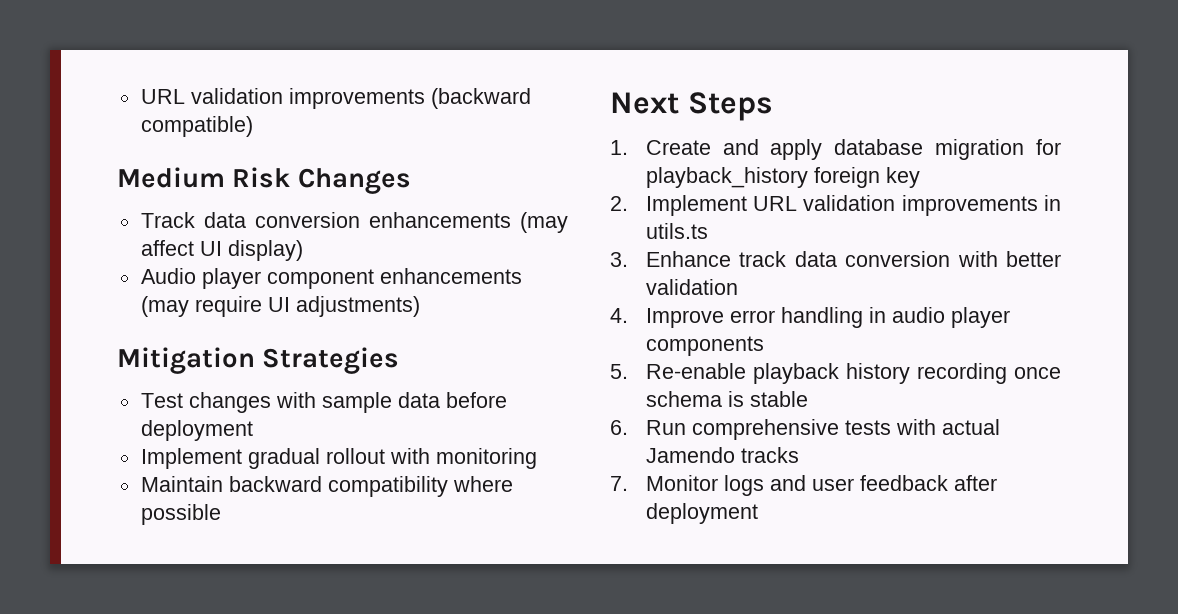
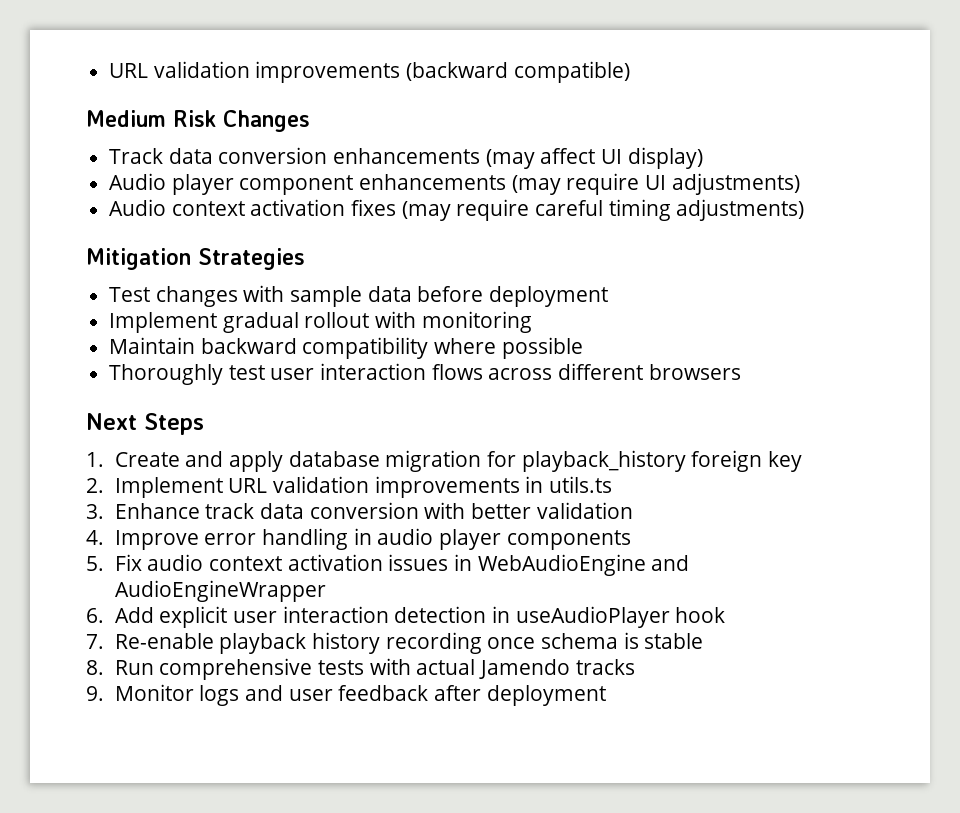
(420, 306) none -> [109,199,805,221] // Audio context activation fixes (may require careful timing adjustments)
(221, 514) none -> [109,363,741,385] // Thoroughly test user interaction flows across different browsers
(628, 371) none -> [114,554,690,576] [114,580,326,602] [86,606,726,628] [86,634,104,649] Fix audio context activation issues in WebAudioEngine and AudioEngineWrapper // 6. Add explicit user interaction detection in useAudioPlayer hook // 7.
[610,420,628,435] 6. -> [86,660,104,675] 8.
[610,476,628,491] 7. -> [86,686,104,701] 9.

